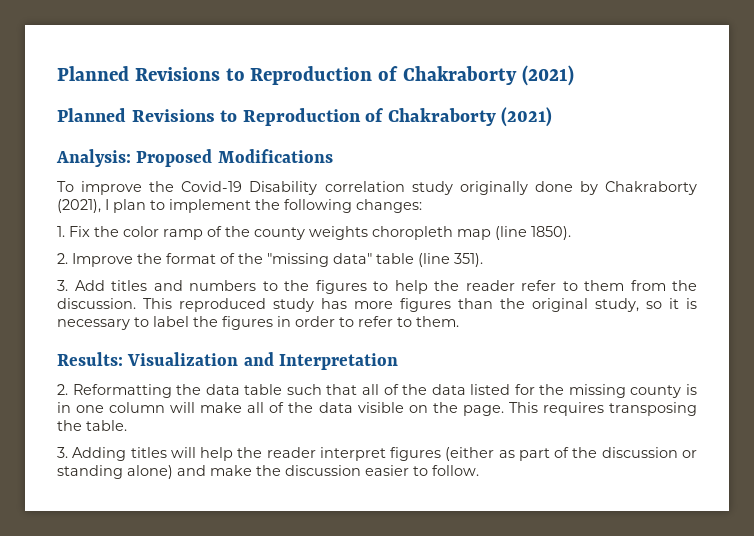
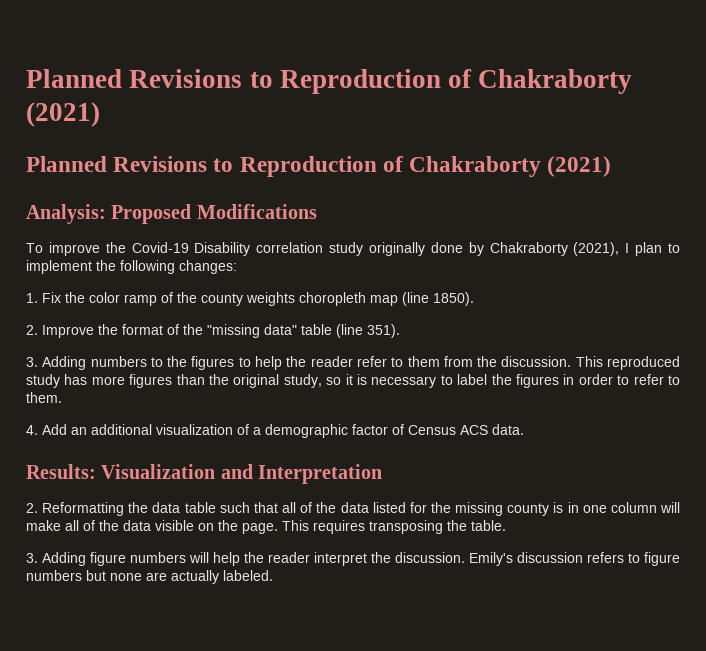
[74,280,183,291] Add titles and -> [42,356,87,370] Adding
(459, 321) none -> [26,424,524,438] // 4. Add an additional visualization of a demographic factor of Census ACS data.
[130,447,167,458] titles -> [90,552,186,566] figure numbers
[390,447,697,461] [57,465,479,479] figures (either as part of the discussion or standing alone) and make the discussion easier to follow. -> [371,552,680,566] [26,570,273,584] the discussion. Emily's discussion refers to figure numbers but none are actually labeled.

